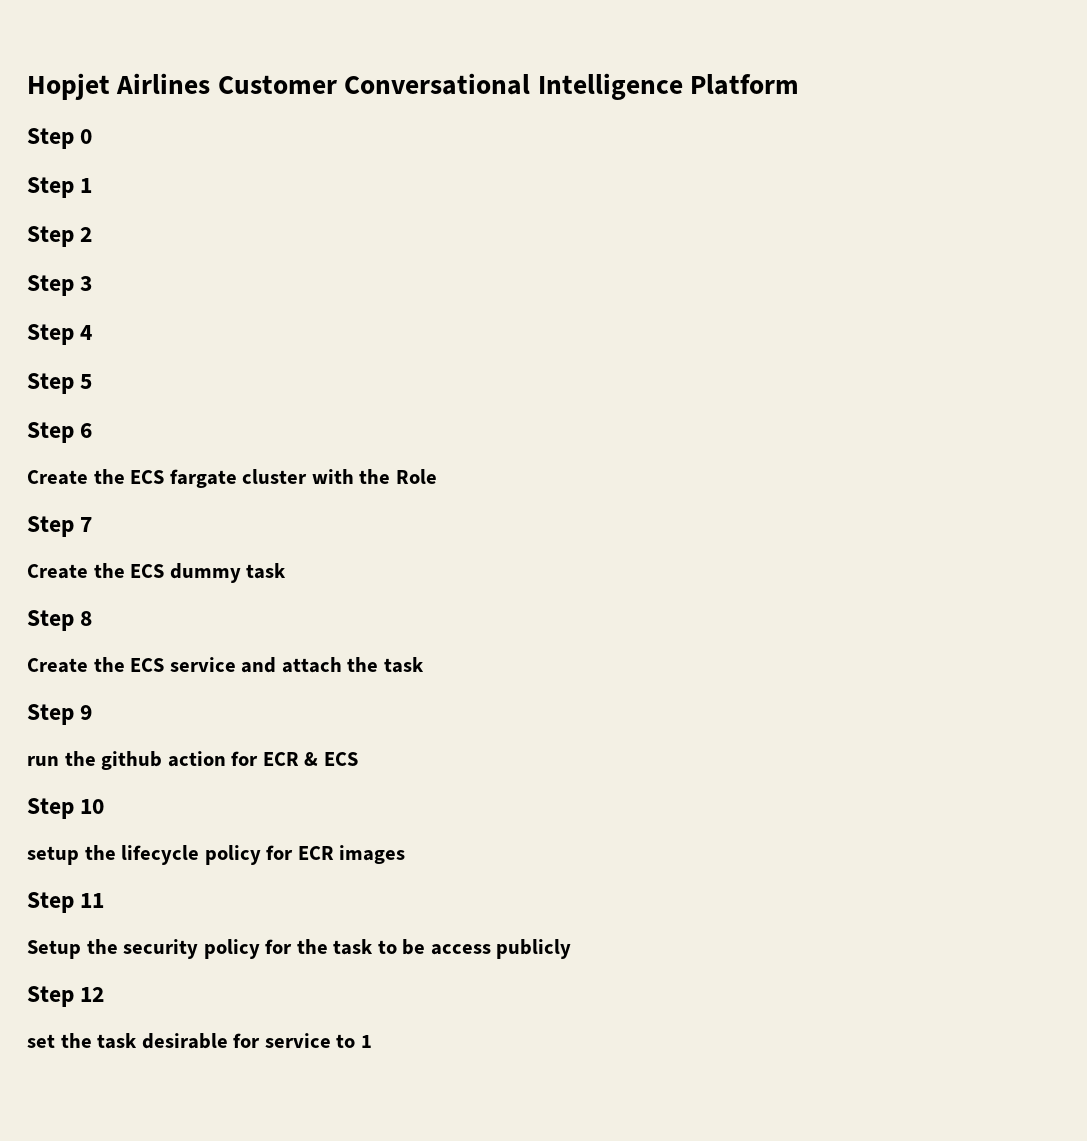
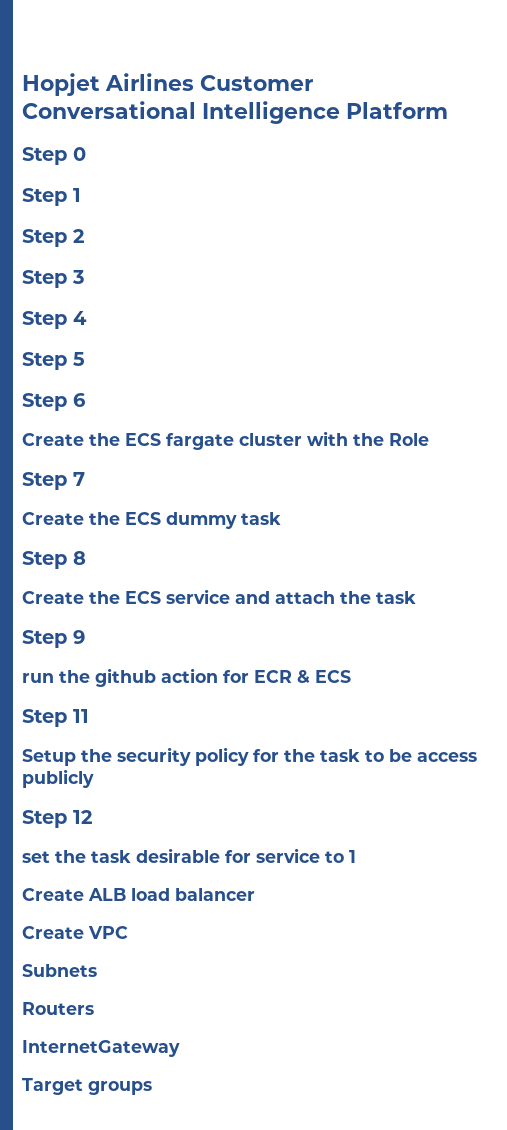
[27,798,105,819] [27,845,406,865] // Step 10 // setup the lifecycle policy for ECR images -> (351, 676) none
(372, 1041) none -> [22,888,255,901] [22,926,128,939] [22,964,97,977] [22,1002,94,1015] [22,1040,180,1057] [22,1078,152,1095] // Create ALB load balancer // Create VPC // Subnets // Routers // InternetGateway // Target groups

